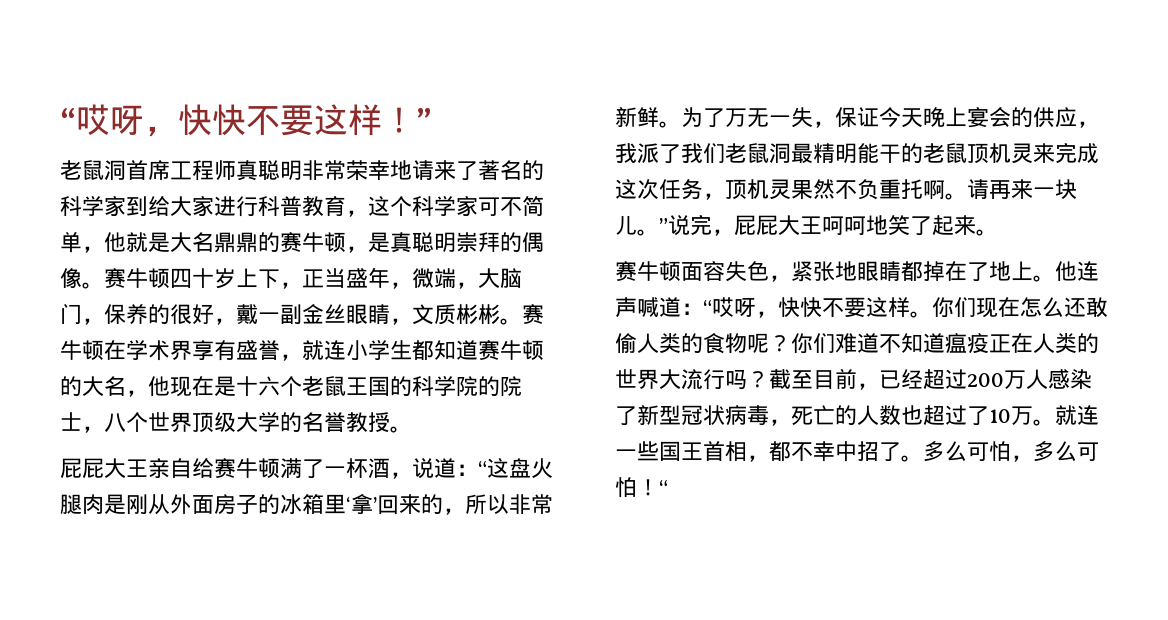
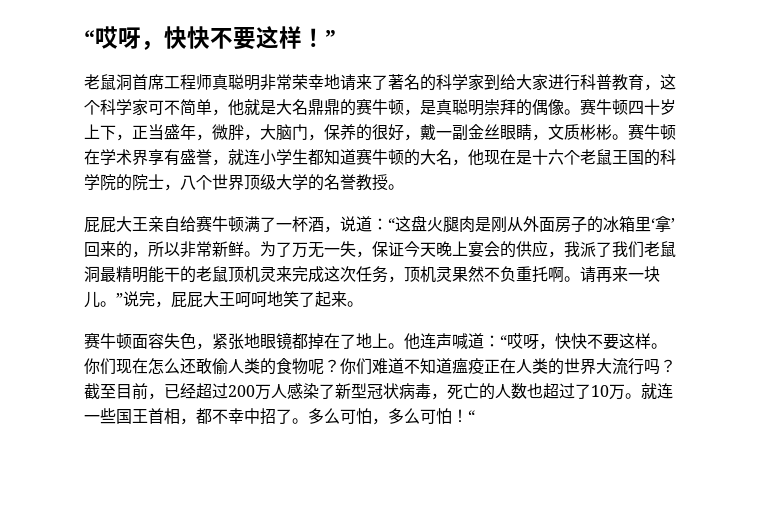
[434,268,456,289] 端 -> [228,124,244,141] 胖
[879,261,901,281] 睛 -> [276,332,292,350] 镜

